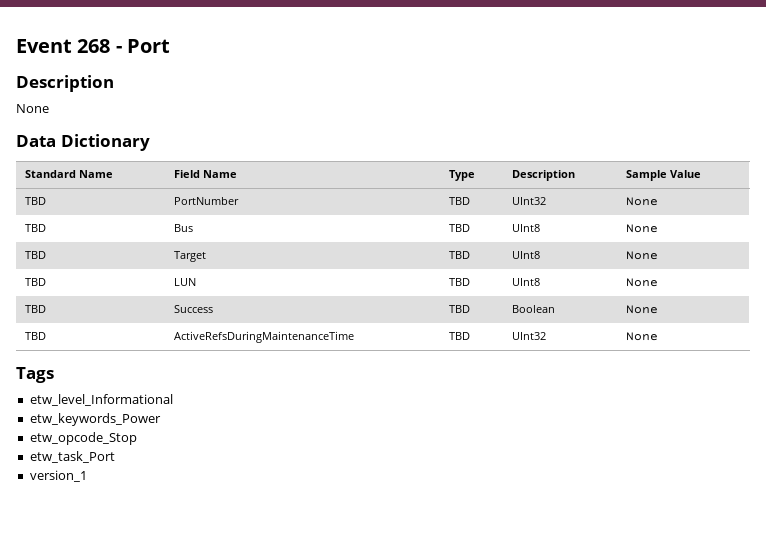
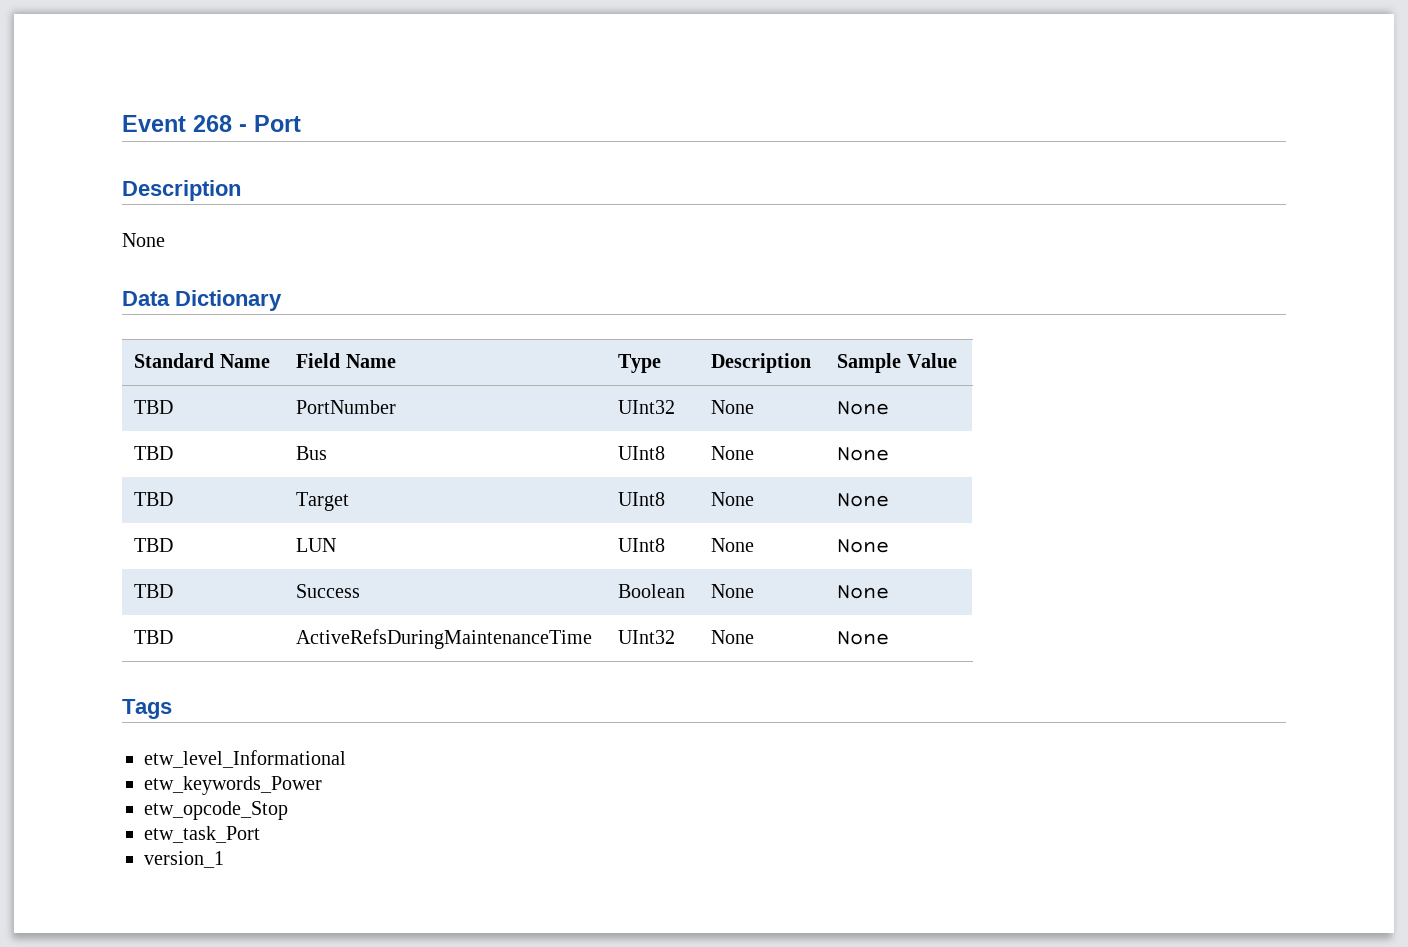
[449,197,471,205] [512,197,547,205] TBD | UInt32 -> [618,400,676,414] [711,400,755,414] UInt32 | None
[449,224,471,232] [512,224,541,232] TBD | UInt8 -> [618,446,666,460] [711,446,755,460] UInt8 | None
[449,251,471,259] [512,251,541,259] TBD | UInt8 -> [618,492,666,506] [711,492,755,506] UInt8 | None
[449,278,471,286] [512,278,541,286] TBD | UInt8 -> [618,538,666,552] [711,538,755,552] UInt8 | None
[449,305,471,313] [512,305,556,313] TBD | Boolean -> [618,584,686,598] [711,584,755,598] Boolean | None
[449,332,471,340] [512,332,547,340] TBD | UInt32 -> [618,630,676,644] [711,630,755,644] UInt32 | None

